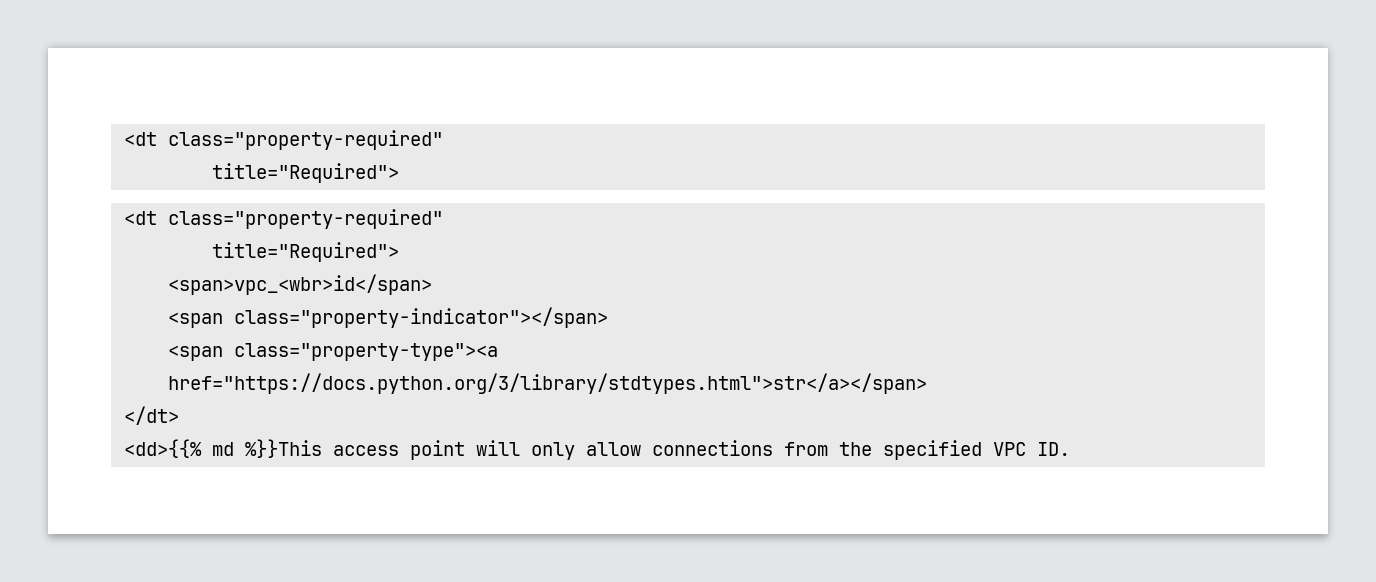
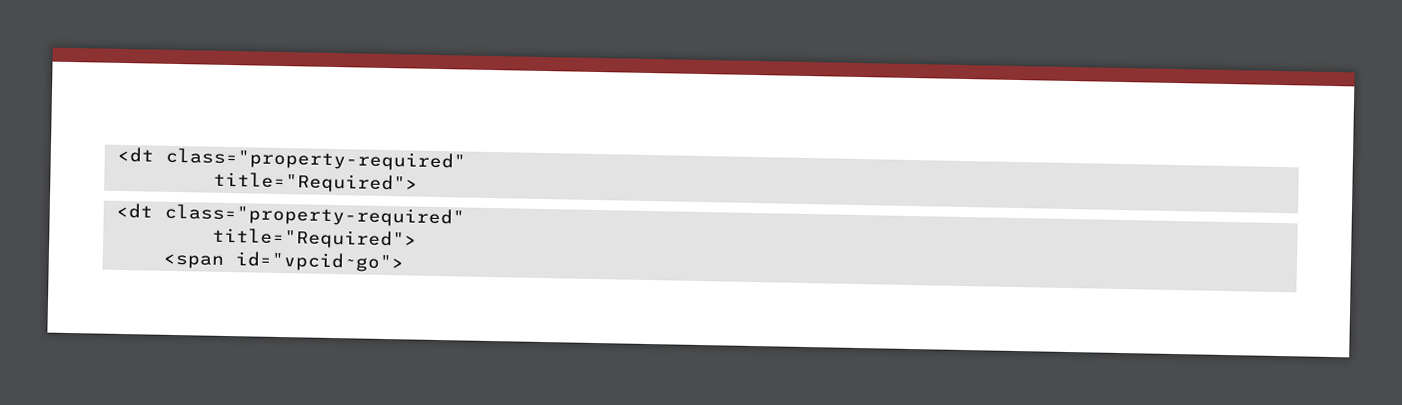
[167,274,432,295] [167,307,608,328] [167,343,498,361] [167,373,927,394] [123,406,179,425] [123,439,1070,460] // <span>vpc_<wbr>id</span> // <span class="property-indicator"></span> // <span class="property-type"><a href="https://docs.python.org/3/library/stdtypes.html">str</a></span> // </dt> // <dd>{{% md %}}This access point will only allow connections from the specified VPC ID. -> [162,251,404,273] // <span id="vpcid~go">

